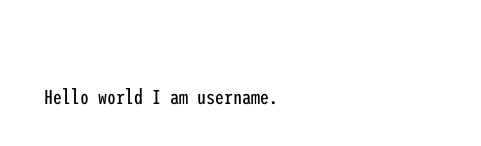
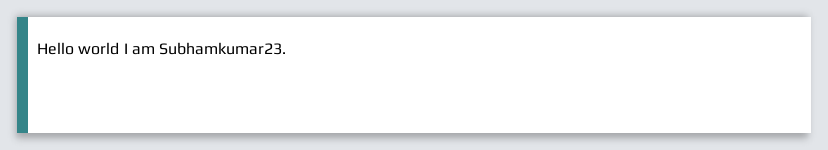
[197,93,278,105] username. -> [159,42,287,55] Subhamkumar23.

